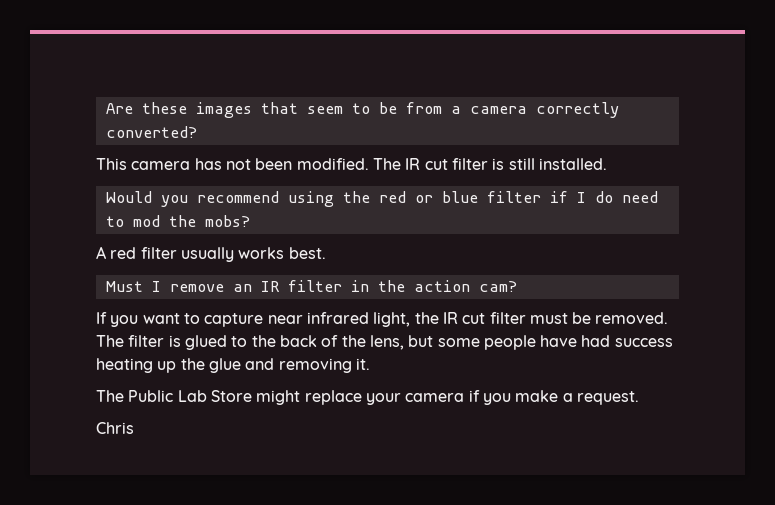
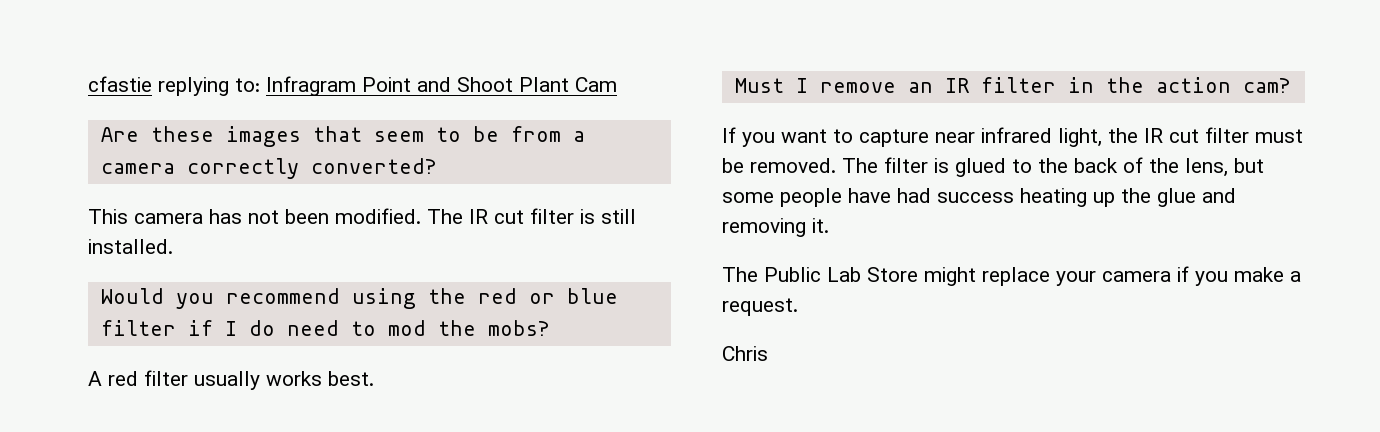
(105, 108) none -> [88,76,617,96] cfastie replying to: Infragram Point and Shoot Plant Cam //

